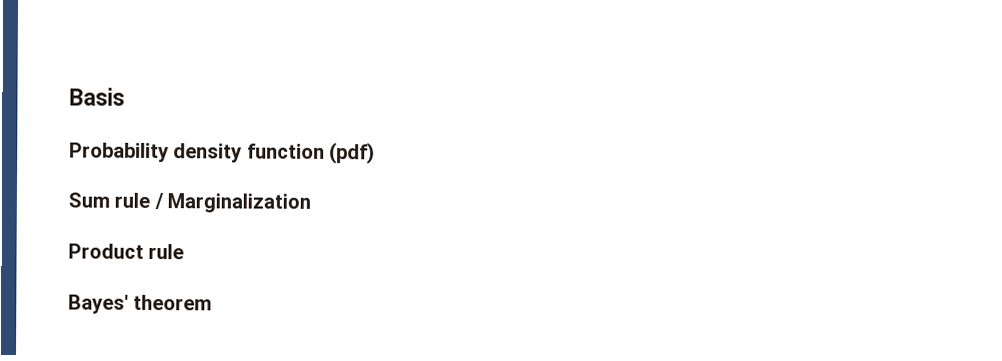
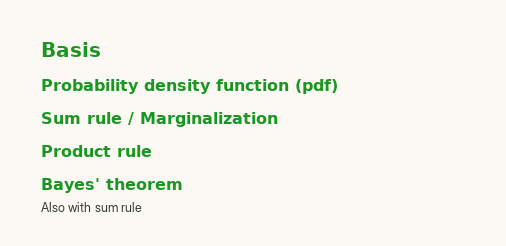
(213, 302) none -> [41,202,143,212] // Also with sum rule

